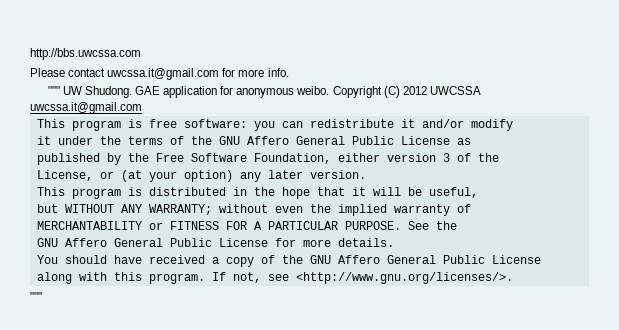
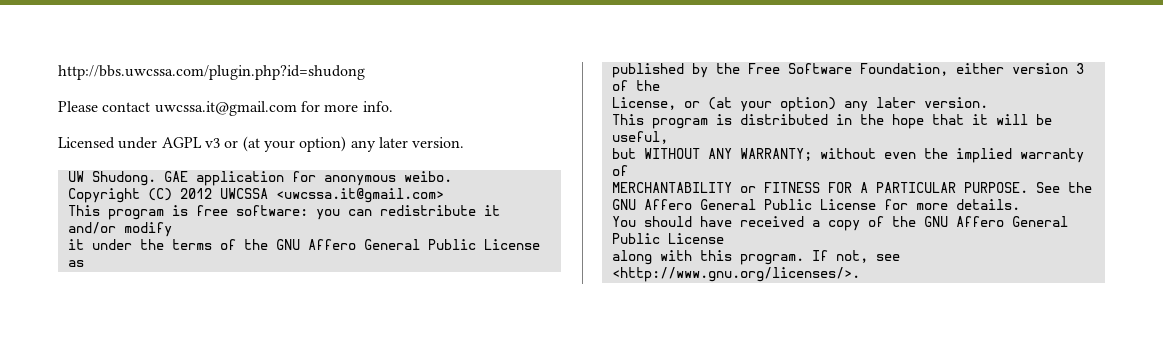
[30,48,141,60] http://bbs.uwcssa.com -> [58,65,365,80] http://bbs.uwcssa.com/plugin.php?id=shudong
[47,86,60,95] """ -> [58,136,465,152] Licensed under AGPL v3 or (at your option) any later version. //
(330, 90) none -> (452, 176) //
[30,102,142,114] uwcssa.it@gmail.com -> [275,188,444,203] <uwcssa.it@gmail.com>
[30,292,42,301] // """ -> (860, 274) none

